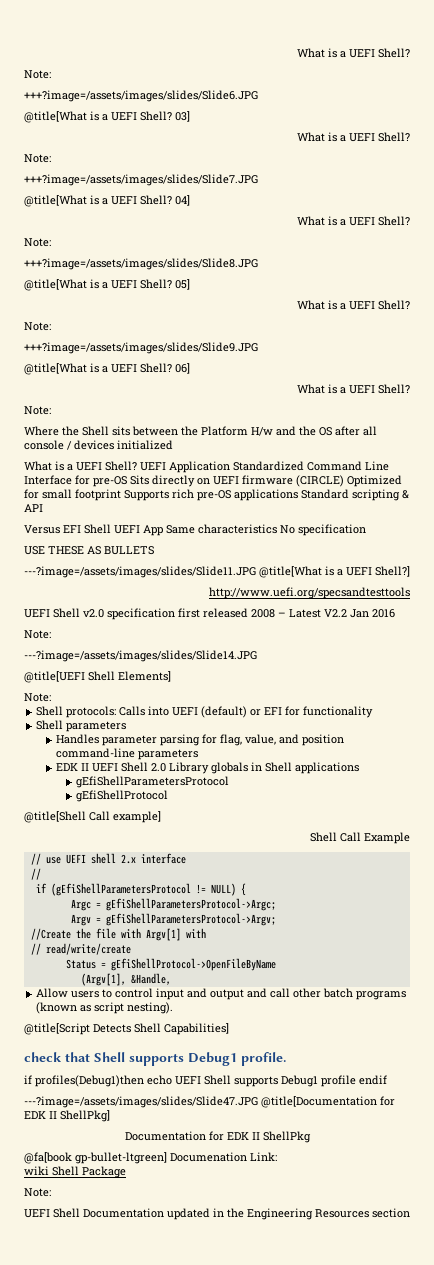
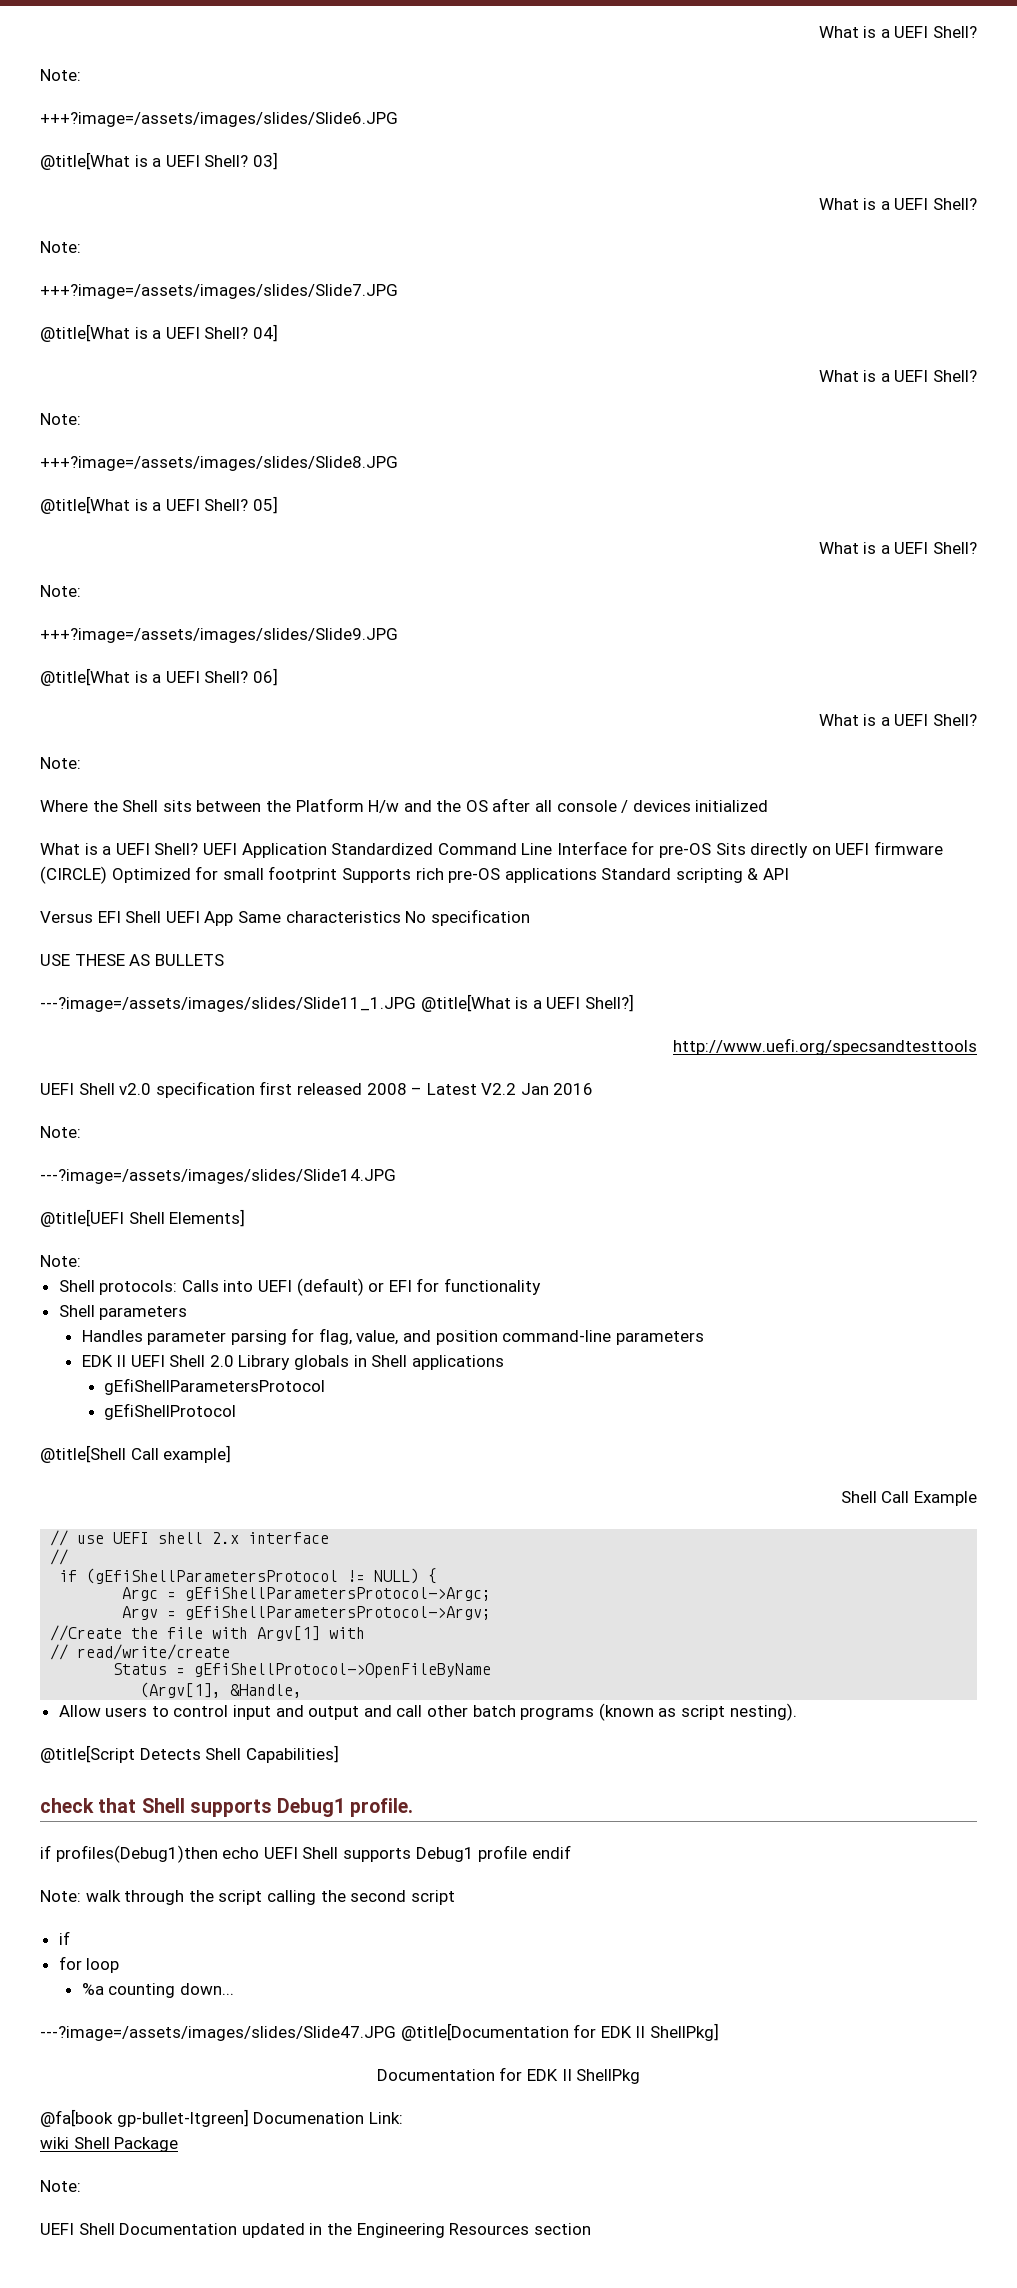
[24,566,256,578] ---?image=/assets/images/slides/Slide11.JPG -> [40,997,416,1012] ---?image=/assets/images/slides/Slide11_1.JPG
(387, 1080) none -> [40,1890,455,1905] [58,1931,70,1945] [58,1956,120,1973] [81,1983,234,1998] // Note: walk through the script calling the second script // if // for loop // %a counting down...

